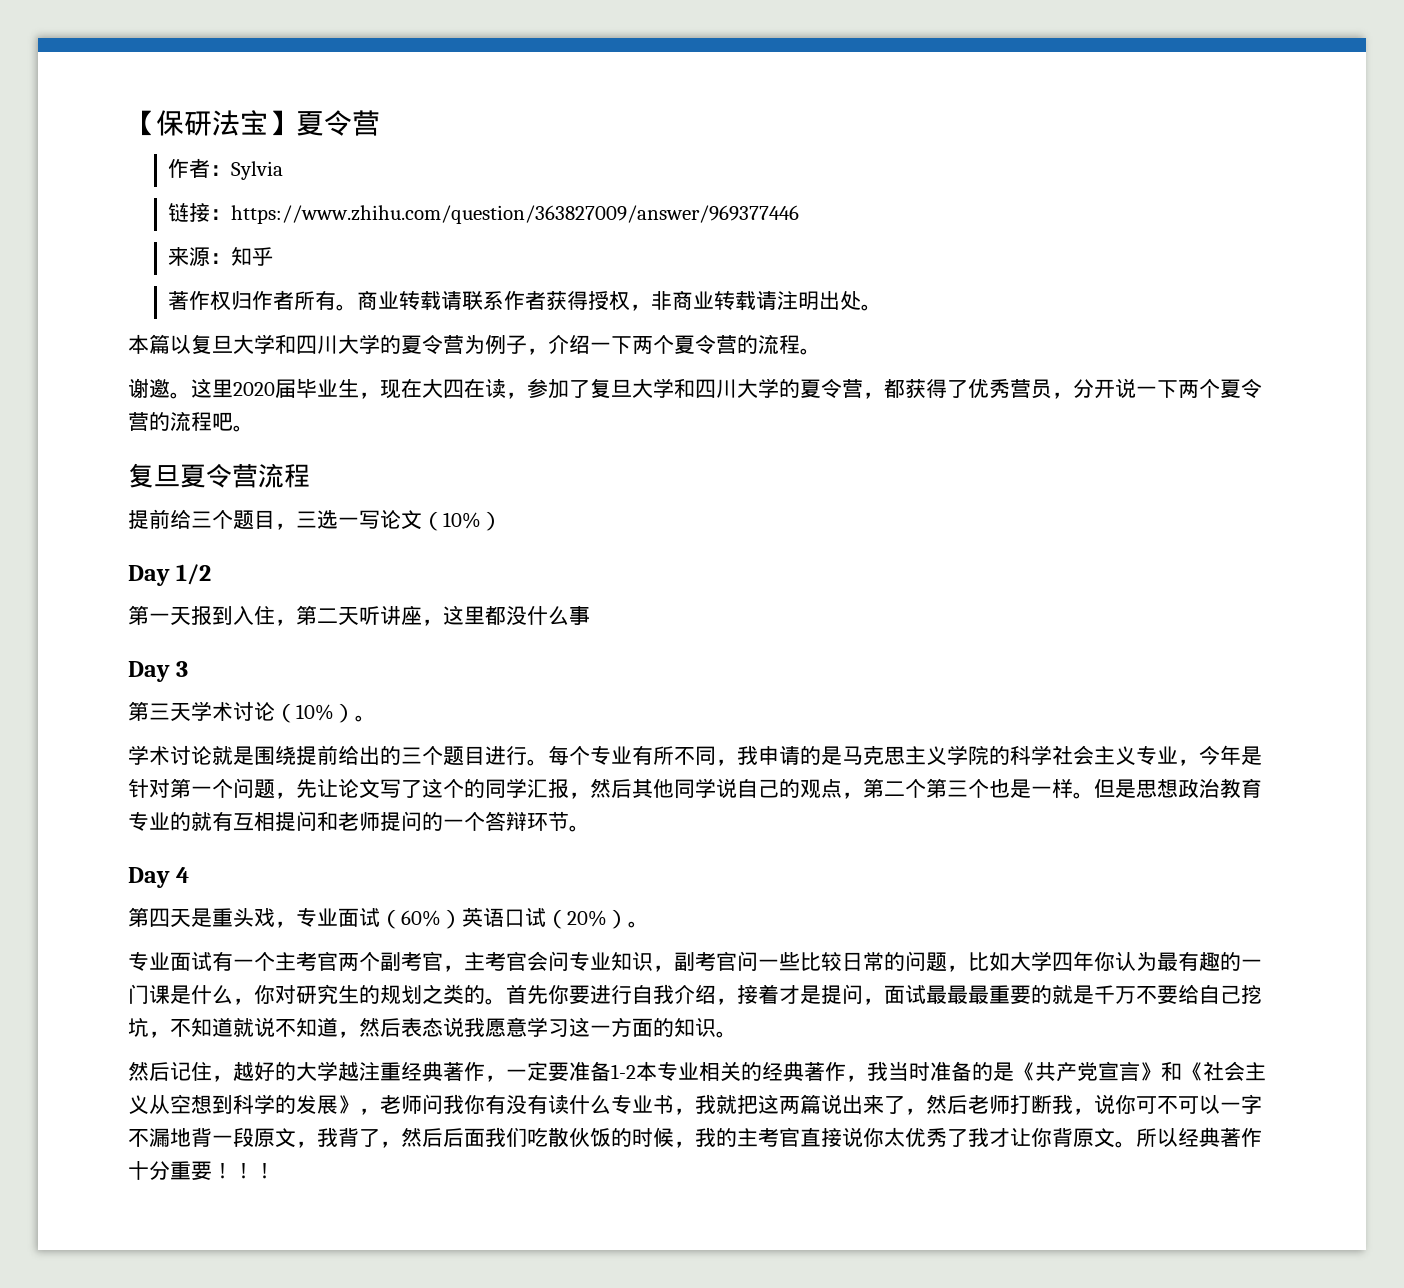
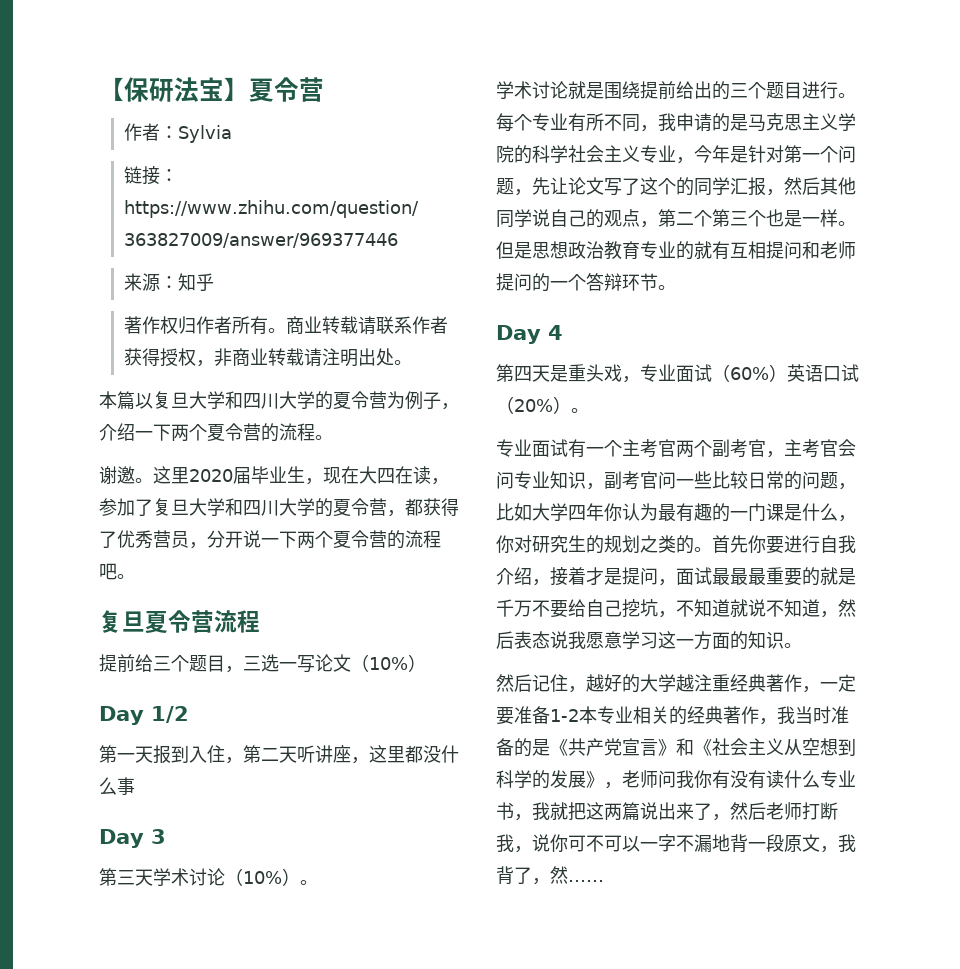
[422,1127,1262,1148] [128,1161,275,1180] 后后面我们吃散伙饭的时候，我的主考官直接说你太优秀了我才让你背原文。所以经典著作十分重要！！！ -> [568,880,604,882] ……

